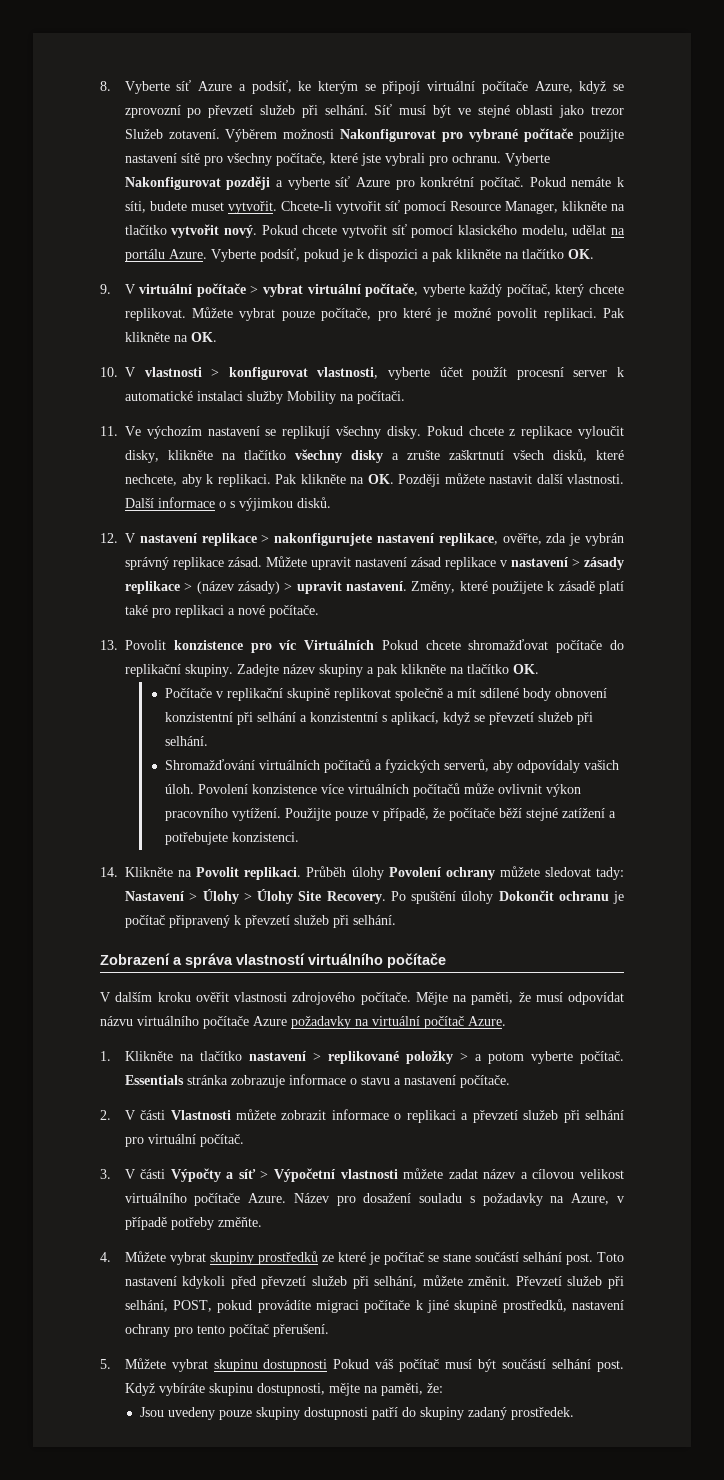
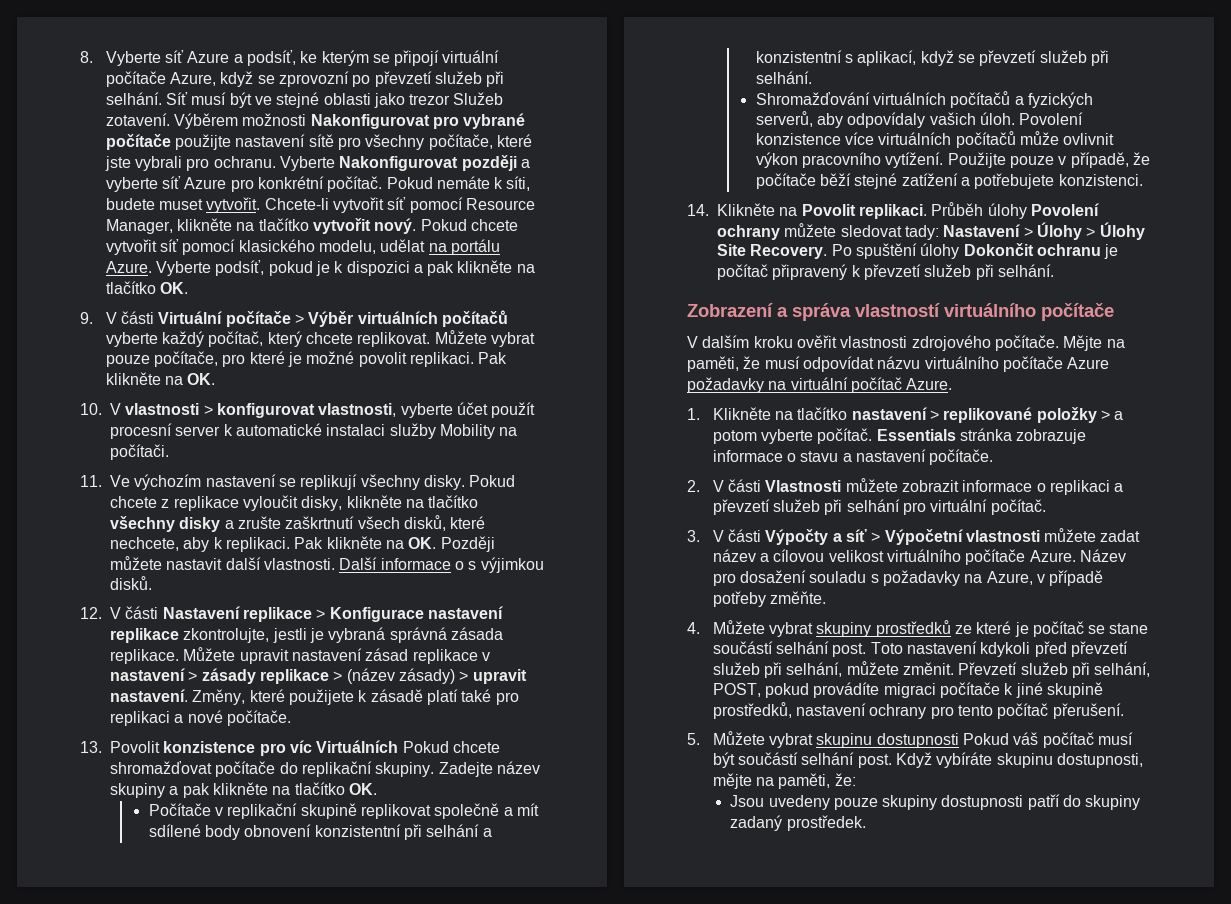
[139,283,419,297] virtuální počítače > vybrat virtuální počítače, -> [120,310,508,327] části Virtuální počítače > Výběr virtuálních počítačů
[139,533,625,546] [125,557,262,570] nastavení replikace > nakonfigurujete nastavení replikace, ověřte, zda je vybrán správný replikace zásad. -> [125,606,503,622] [110,627,503,643] [110,649,179,664] části Nastavení replikace > Konfigurace nastavení replikace zkontrolujte, jestli je vybraná správná zásada replikace.

